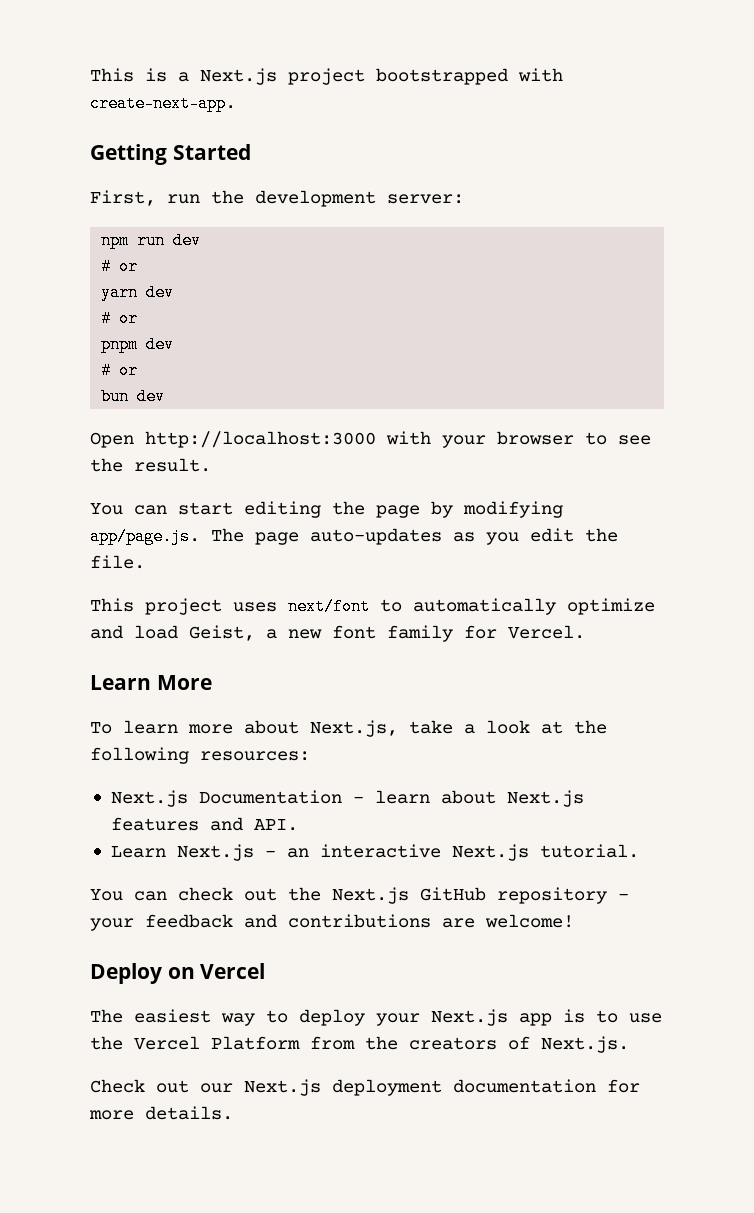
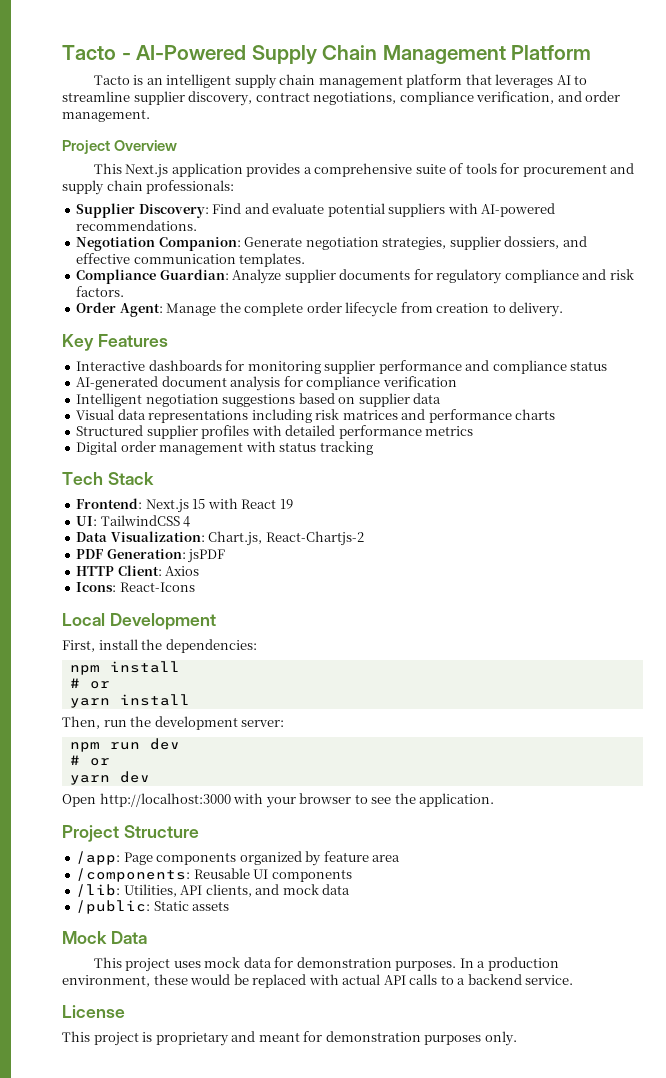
[90,68,563,85] [90,95,236,112] [90,144,251,165] [90,190,156,206] This is a Next.js project bootstrapped with create-next-app. // Getting Started // First, -> [62,45,592,65] [93,74,588,89] [62,91,621,106] [62,109,150,122] [62,140,178,154] [93,163,635,178] [62,180,235,195] [76,203,556,218] [76,220,198,231] [76,236,587,251] [76,253,306,267] [76,269,634,284] [76,286,125,297] [76,302,564,317] [62,334,168,351] [76,360,608,374] [76,376,457,391] [76,393,442,407] [76,409,556,423] [76,425,474,439] [76,441,373,455] [62,472,154,485] [76,498,293,513] [76,515,191,527] [76,531,364,546] [76,549,226,563] [76,565,200,576] [76,582,195,592] [62,613,216,630] [62,639,257,653] [69,661,180,675] [69,678,110,689] [69,694,190,708] [62,716,100,729] Tacto - AI-Powered Supply Chain Management Platform // Tacto is an intelligent supply chain management platform that leverages AI to streamline supplier discovery, contract negotiations, compliance verification, and order management. // Project Overview // This Next.js application provides a comprehensive suite of tools for procurement and supply chain professionals: // Supplier Discovery: Find and evaluate potential suppliers with AI-powered recommendations. // Negotiation Companion: Generate negotiation strategies, supplier dossiers, and effective communication templates. // Compliance Guardian: Analyze supplier documents for regulatory compliance and risk factors. // Order Agent: Manage the complete order lifecycle from creation to delivery. // Key Features // Interactive dashboards for monitoring supplier performance and compliance status // AI-generated document analysis for compliance verification // Intelligent negotiation suggestions based on supplier data // Visual data representations including risk matrices and performance charts // Structured supplier profiles with detailed performance metrics // Digital order management with status tracking // Tech Stack // Frontend: Next.js 15 with React 19 // UI: TailwindCSS 4 // Data Visualization: Chart.js, React-Chartjs-2 // PDF Generation: jsPDF // HTTP Client: Axios // Icons: React-Icons // Local Development // First, install the dependencies: // npm install // # or // yarn install // Then,
[101,310,139,327] [101,336,175,353] [101,362,139,379] [101,388,166,405] // # or // pnpm dev // # or // bun dev -> (150, 777) none
[134,458,211,472] [90,501,563,518] [90,528,618,545] [90,555,145,569] [90,598,655,615] [90,625,585,642] [90,675,212,690] [90,720,607,737] [90,747,310,764] [110,790,584,807] [110,817,298,831] [110,844,639,861] [90,887,629,904] [90,914,574,931] [90,963,266,984] [90,1009,662,1026] [90,1036,629,1053] [90,1079,640,1096] [89,1106,233,1120] result. // You can start editing the page by modifying app/page.js. The page auto-updates as you edit the file. // This project uses next/font to automatically optimize and load Geist, a new font family for Vercel. // Learn More // To learn more about Next.js, take a look at the following resources: // Next.js Documentation - learn about Next.js features and API. // Learn Next.js - an interactive Next.js tutorial. // You can check out the Next.js GitHub repository - your feedback and contributions are welcome! // Deploy on Vercel // The easiest way to deploy your Next.js app is to use the Vercel Platform from the creators of Next.js. // Check out our Next.js deployment documentation for more details. -> [419,793,495,807] [62,825,199,842] [76,851,401,866] [76,868,352,882] [76,884,351,897] [76,900,230,914] [62,931,147,944] [93,957,559,972] [62,974,574,988] [62,1005,125,1018] [62,1031,517,1046] application. // Project Structure // /app: Page components organized by feature area // /components: Reusable UI components // /lib: Utilities, API clients, and mock data // /public: Static assets // Mock Data // This project uses mock data for demonstration purposes. In a production environment, these would be replaced with actual API calls to a backend service. // License // This project is proprietary and meant for demonstration purposes only.

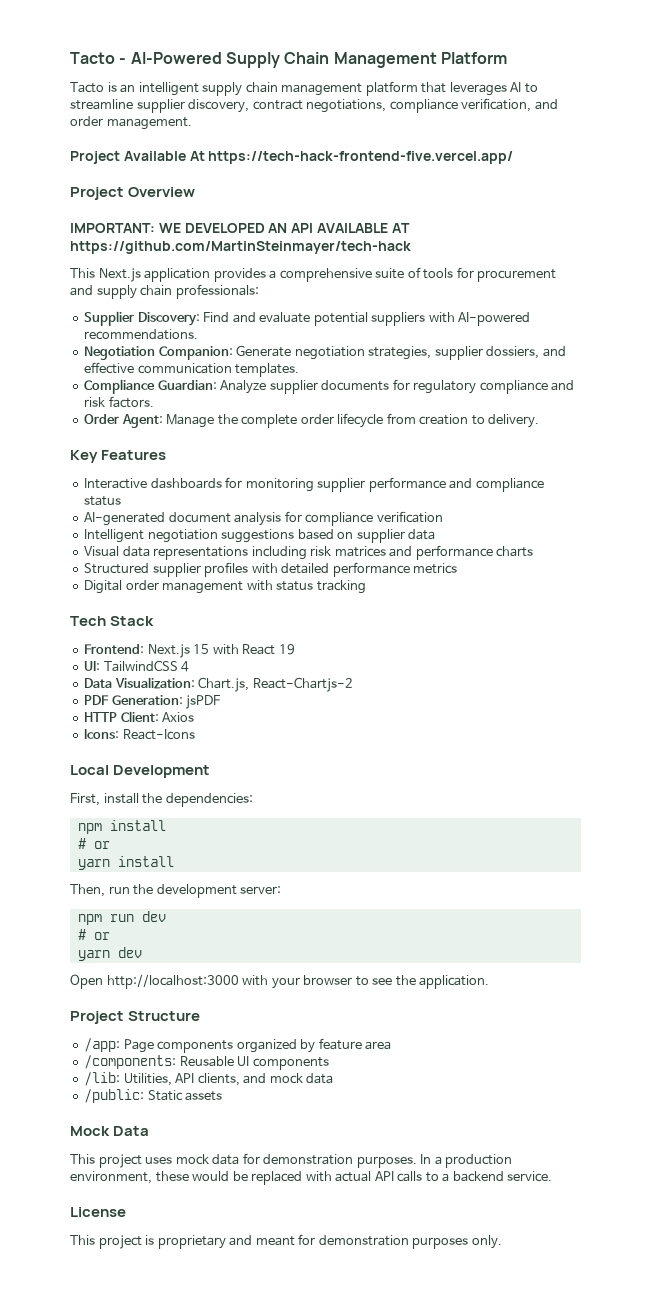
[114,140,178,151] Overview -> [123,151,514,164] [70,187,196,200] [70,223,410,233] [70,241,411,254] Available At https://tech-hack-frontend-five.vercel.app/ // Project Overview // IMPORTANT: WE DEVELOPED AN API AVAILABLE AT https://github.com/MartinSteinmayer/tech-hack

